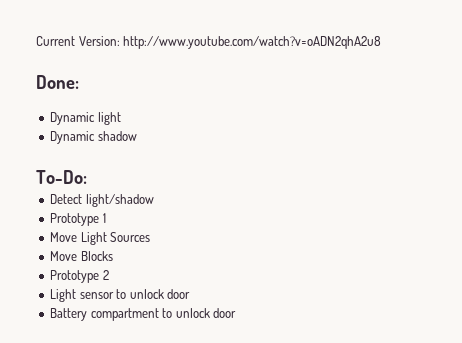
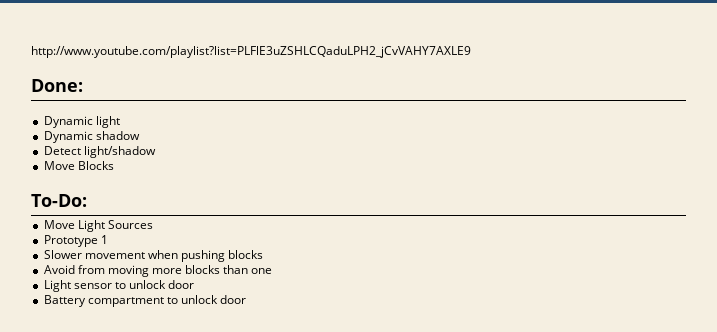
[36,36,382,49] Current Version: http://www.youtube.com/watch?v=oADN2qhA2u8 -> [31,46,471,58] http://www.youtube.com/playlist?list=PLFlE3uZSHLCQaduLPH2_jCvVAHY7AXLE9
[36,170,87,184] // To-Do: -> (140, 135) none
[50,213,106,226] Prototype 1 -> [43,161,114,170] [31,194,87,207] Move Blocks // To-Do:
[50,251,113,261] [50,270,109,283] Move Blocks // Prototype 2 -> [43,235,108,247] [43,250,264,262] [43,265,273,277] Prototype 1 // Slower movement when pushing blocks // Avoid from moving more blocks than one

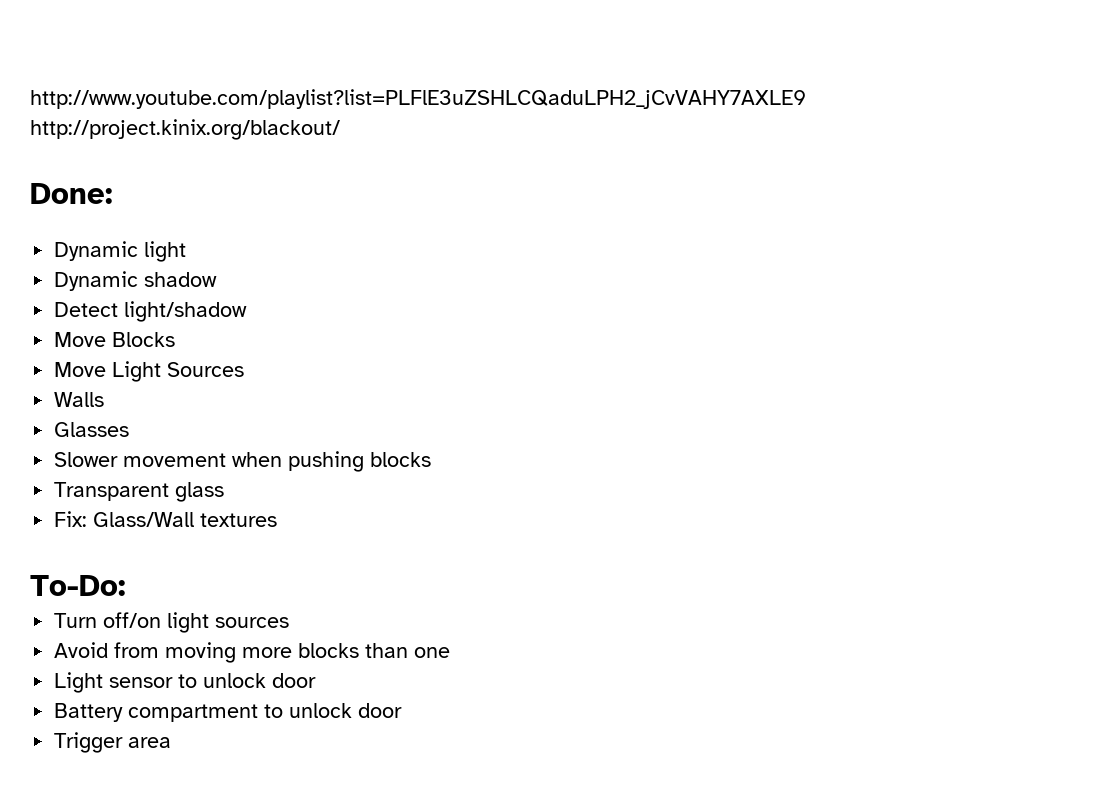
(471, 52) none -> [30,119,340,140] http://project.kinix.org/blackout/
[31,194,87,207] // To-Do: -> (176, 339) none
[43,235,108,247] Prototype 1 -> [54,392,105,407] [54,422,130,437] Walls // Glasses
(264, 254) none -> [54,482,225,502] [54,511,278,527] [30,575,126,596] [54,612,290,633] // Transparent glass // Fix: Glass/Wall textures // To-Do: // Turn off/on light sources
(247, 299) none -> [54,732,172,753] // Trigger area

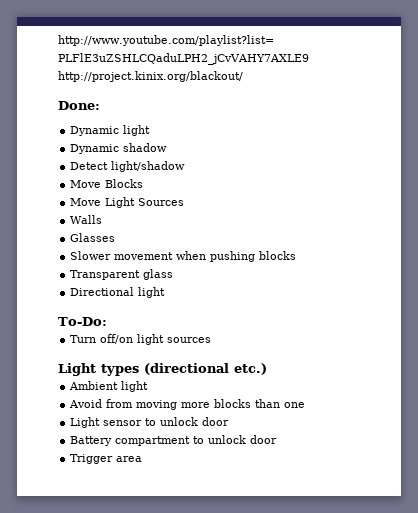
[54,511,278,527] Fix: Glass/Wall textures -> [70,287,166,298] Directional light
(290, 622) none -> [58,363,267,376] [69,381,149,392] // Light types (directional etc.) // Ambient light

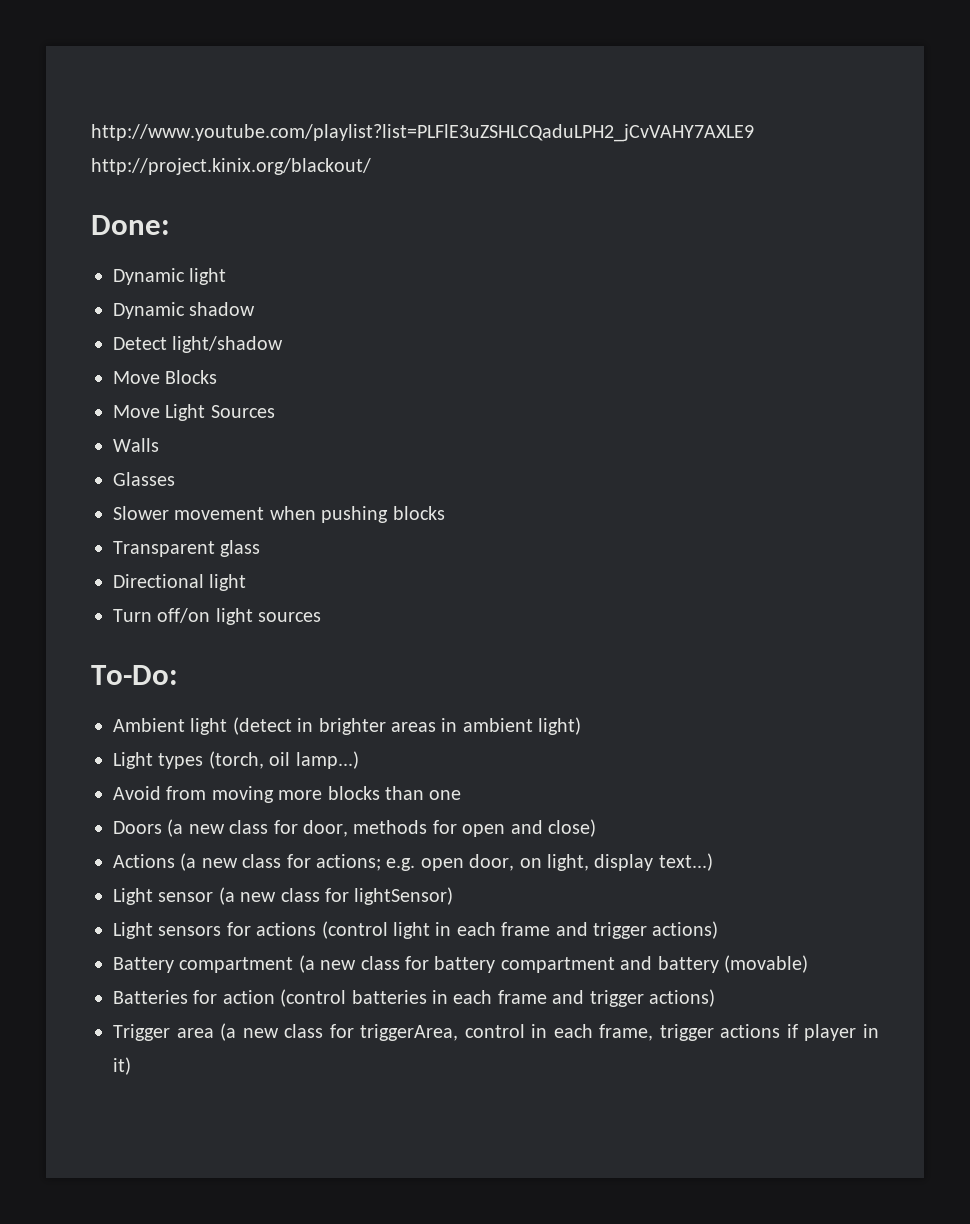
[58,317,107,326] // To-Do: -> (247, 582) none
[58,363,267,376] [69,381,149,392] Light types (directional etc.) // Ambient light -> [91,665,178,685] [113,717,582,735] [113,751,359,769] To-Do: // Ambient light (detect in brighter areas in ambient light) // Light types (torch, oil lamp...)
[70,417,230,428] [70,435,278,446] [70,454,143,464] Light sensor to unlock door // Battery compartment to unlock door // Trigger area -> [113,819,596,837] [113,853,713,871] [113,887,454,905] [113,921,719,939] [113,955,808,973] [113,989,715,1007] [113,1023,879,1041] [113,1057,131,1075] Doors (a new class for door, methods for open and close) // Actions (a new class for actions; e.g. open door, on light, display text...) // Light sensor (a new class for lightSensor) // Light sensors for actions (control light in each frame and trigger actions) // Battery compartment (a new class for battery compartment and battery (movable) // Batteries for action (control batteries in each frame and trigger actions) // Trigger area (a new class for triggerArea, control in each frame, trigger actions if player in it)

